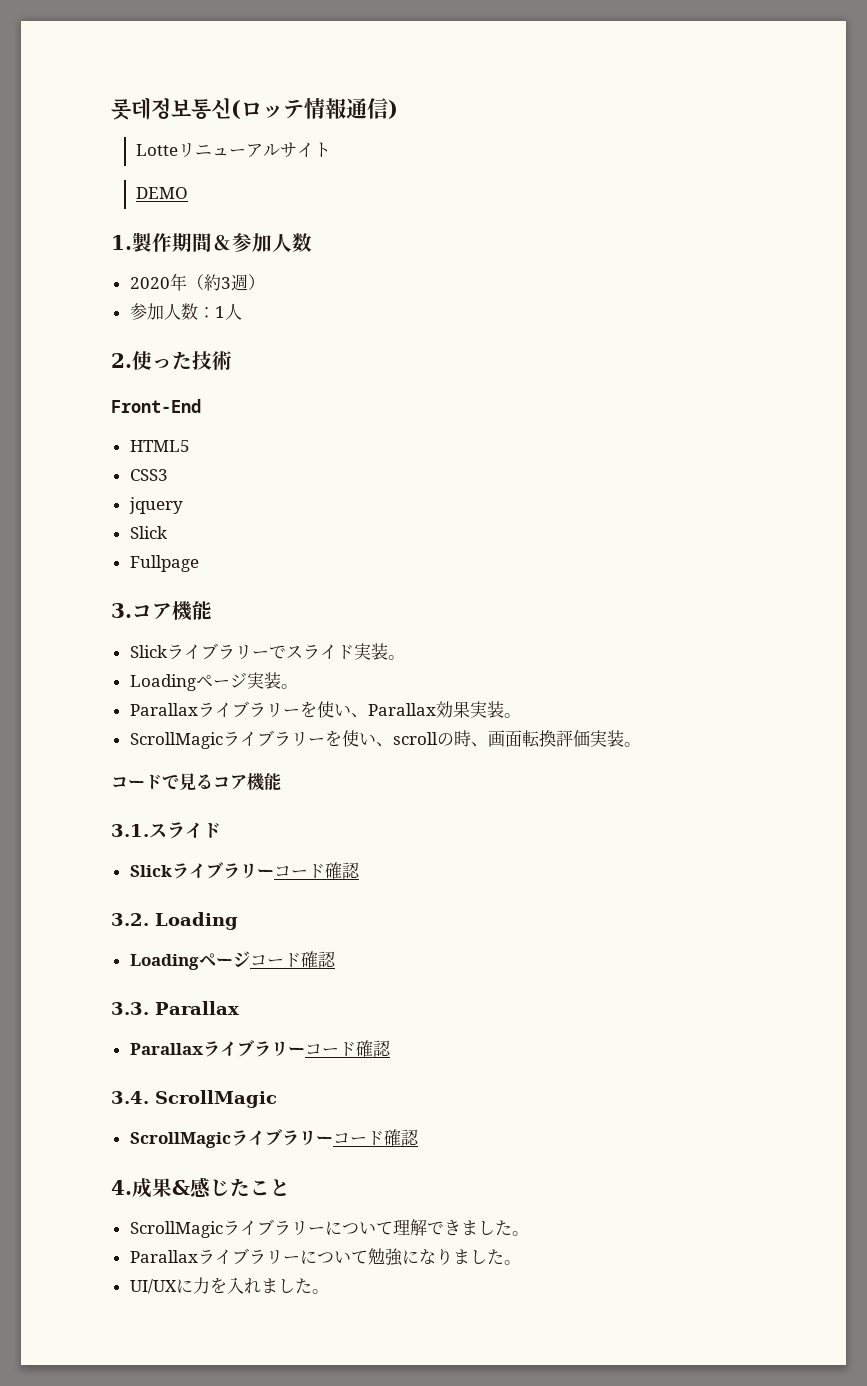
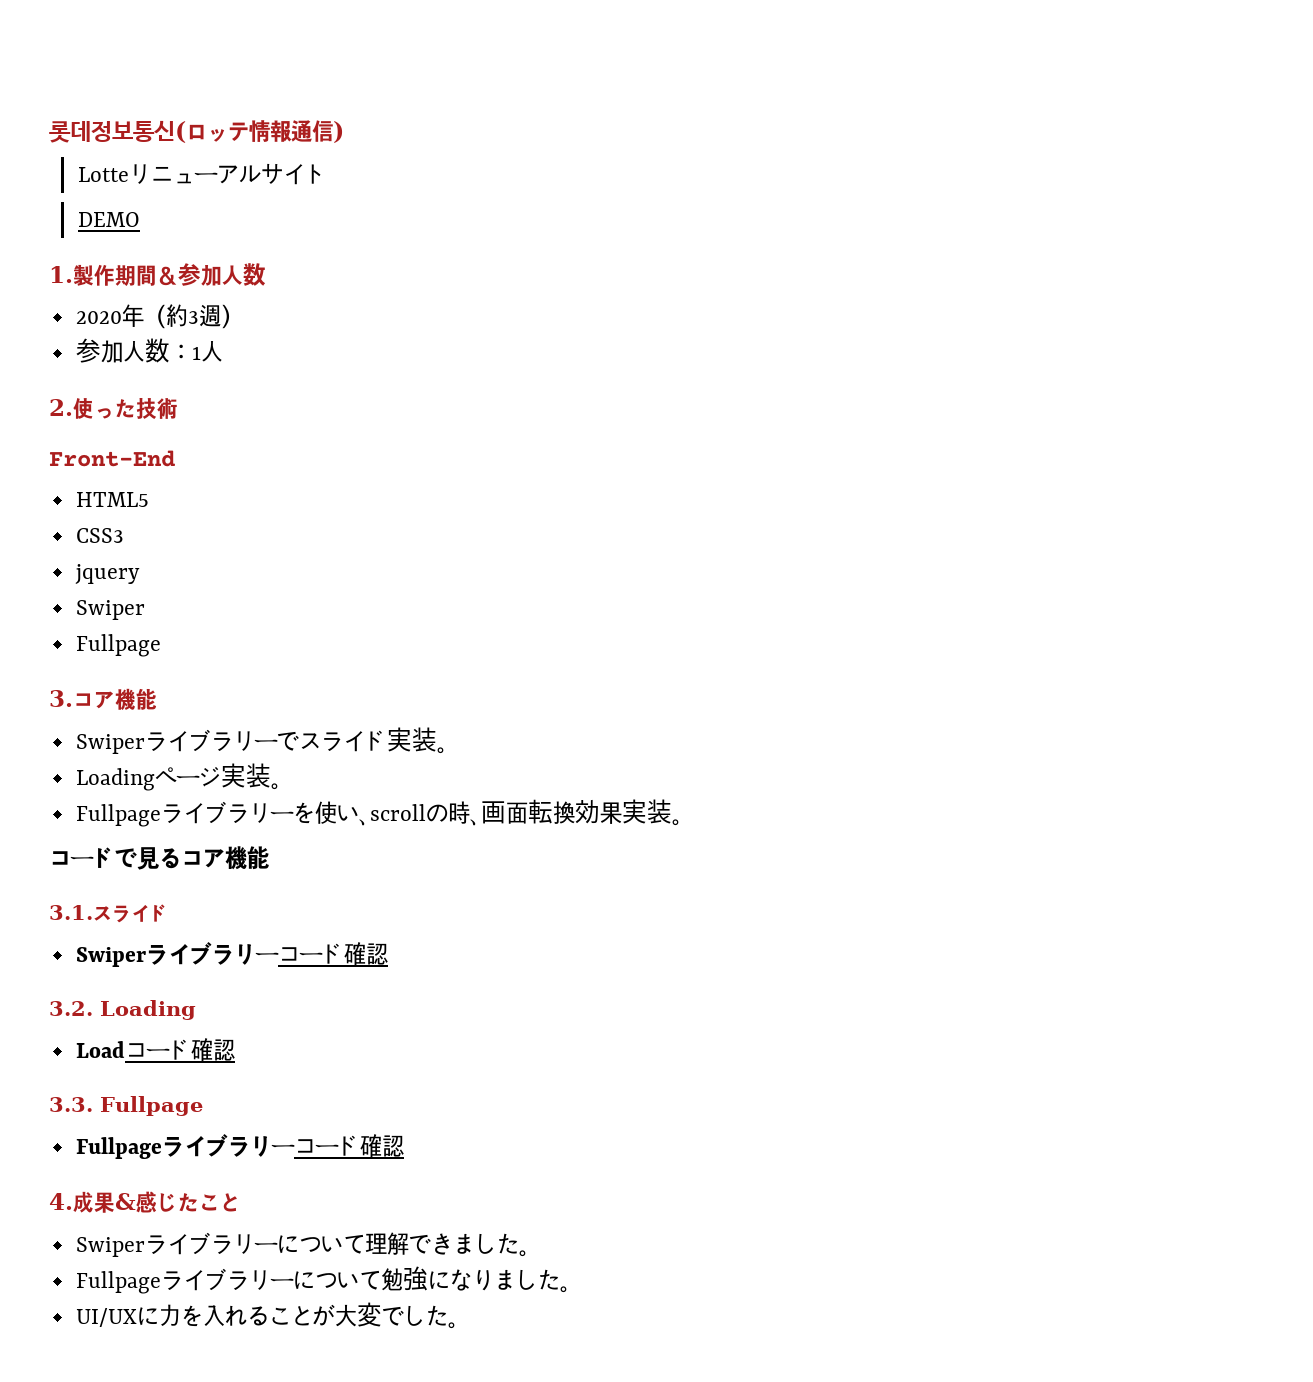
[129,526,167,539] Slick -> [75,600,145,620] Swiper
[129,645,167,658] Slick -> [75,734,145,754] Swiper
[129,701,521,718] [129,732,223,749] Parallaxライブラリーを使い、Parallax効果実装。 // ScrollMagic -> [75,804,161,827] Fullpage
[555,730,590,747] 評価 -> [574,799,622,824] 効果
[129,865,172,877] Slick -> [75,947,146,967] Swiper
[129,951,250,970] Loadingページ -> [75,1041,125,1058] Load
[155,1001,239,1015] [129,1040,391,1057] [111,1090,277,1108] [129,1132,231,1148] Parallax // Parallaxライブラリーコード確認 // 3.4. ScrollMagic // ScrollMagic -> [100,1096,203,1116] [75,1137,162,1159] Fullpage // Fullpage
[129,1221,223,1238] ScrollMagic -> [75,1237,145,1257] Swiper
[129,1250,198,1263] Parallax -> [75,1271,161,1294] Fullpage
[260,1278,278,1293] ま -> [246,1302,404,1327] ることが大変で

